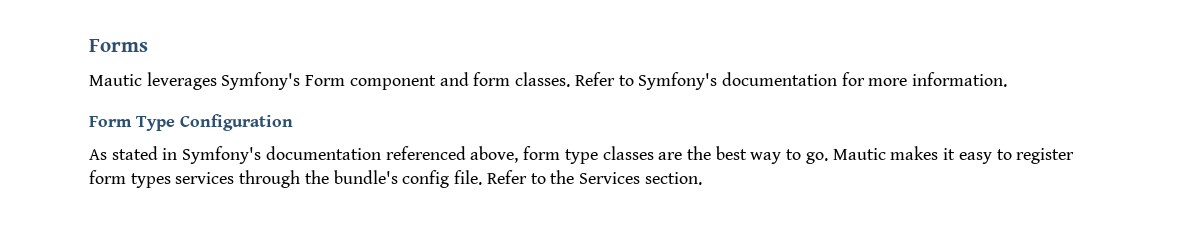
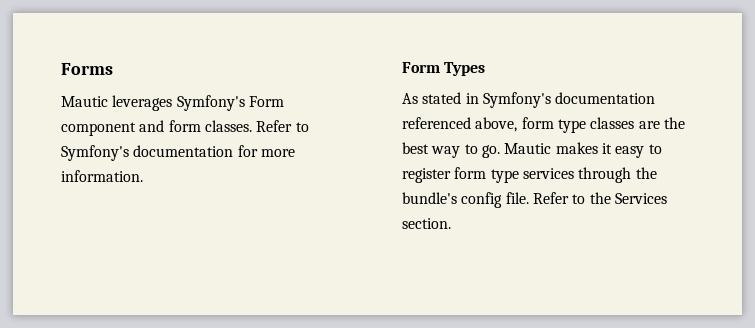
[136,114,293,131] Type Configuration -> [444,62,486,76] Types
[130,173,171,188] types -> [490,169,519,183] type

